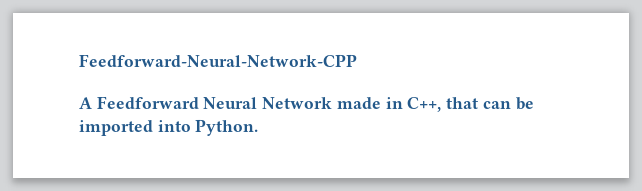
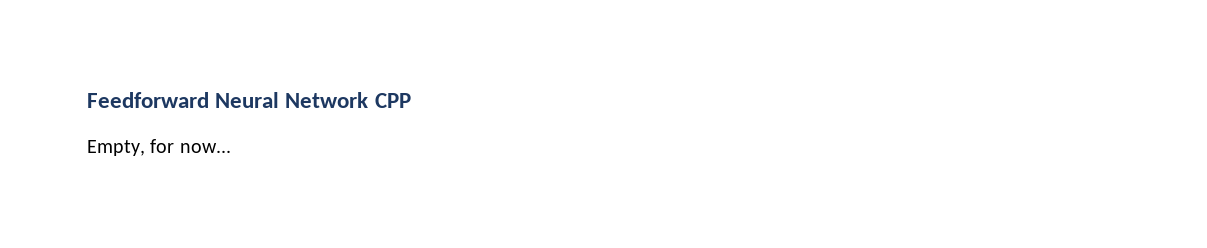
[79,54,357,67] [79,97,92,109] Feedforward-Neural-Network-CPP // A -> (87, 100) none
[336,97,534,112] [79,119,259,136] made in C++, that can be imported into Python. -> [374,93,411,108] [87,139,231,156] CPP // Empty, for now...

